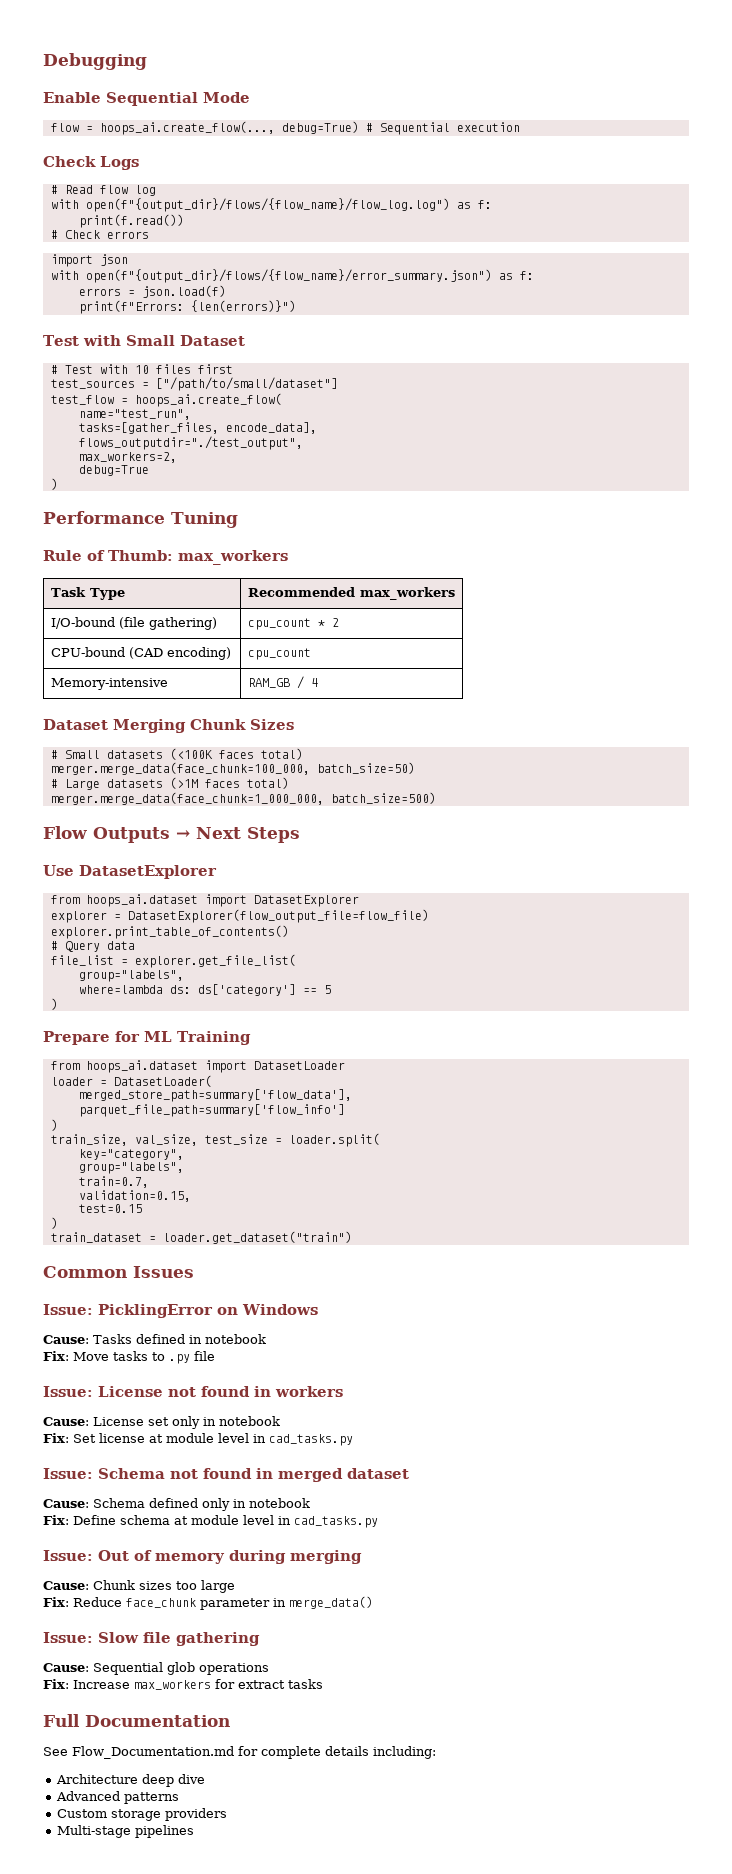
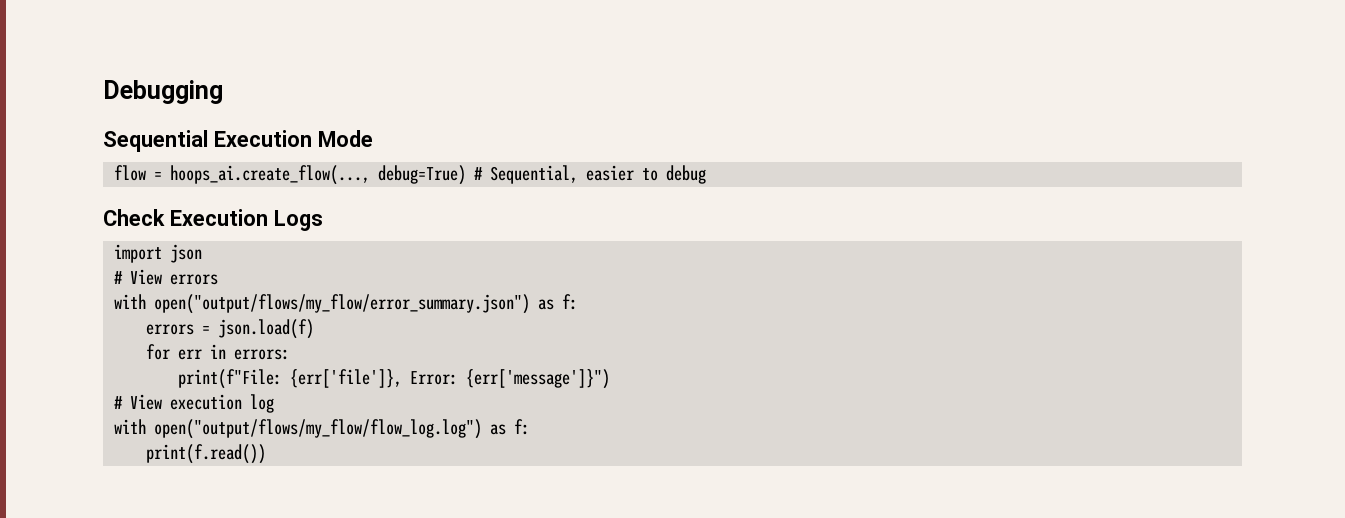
[43,92,198,106] Enable Sequential -> [103,130,312,152] Sequential Execution
[379,122,520,135] [43,156,96,167] Sequential execution // Check -> [490,165,707,184] [103,209,268,226] Sequential, easier to debug // Check Execution
[50,185,156,196] [50,198,492,212] [78,214,184,228] [50,230,149,239] // # Read flow log // with open(f"{output_dir}/flows/{flow_name}/flow_log.log") as f: // print(f.read()) // # Check errors -> (323, 220) none
[50,269,492,283] // with open(f"{output_dir}/flows/{flow_name}/error_summary.json") -> [114,269,219,285] [114,294,531,314] // # View errors // with open("output/flows/my_flow/error_summary.json")
[78,300,296,314] [43,335,245,346] [50,364,233,374] [50,377,338,391] [50,393,282,407] [78,409,191,420] [78,422,317,434] [78,436,303,450] [78,452,177,463] [78,465,149,476] [50,478,58,490] [43,511,238,528] [43,550,288,565] [50,587,125,600] [247,587,455,600] [50,617,217,630] [247,618,339,630] [50,647,231,660] [247,648,311,660] [50,678,168,690] [247,676,318,689] [43,719,294,733] [50,748,303,760] [50,762,415,775] [50,777,289,790] [50,792,436,805] [43,826,300,843] [43,865,217,879] [50,894,359,907] [50,909,429,923] [50,925,289,939] [50,941,135,952] [50,954,296,968] [78,970,184,982] [78,984,331,996] [50,998,58,1010] [43,1031,251,1045] [50,1060,345,1073] [50,1075,212,1087] [78,1089,352,1102] [78,1104,345,1117] [50,1119,58,1131] [50,1133,380,1147] [78,1149,184,1160] [78,1162,184,1174] [78,1176,149,1188] [78,1190,191,1202] [78,1204,142,1213] [50,1217,58,1229] [50,1231,352,1244] [43,1266,194,1278] [43,1304,318,1318] [43,1334,266,1344] [43,1351,215,1364] [43,1386,343,1397] [43,1416,280,1429] [43,1433,353,1446] [43,1468,409,1482] [43,1498,310,1511] [43,1515,378,1528] [43,1550,362,1564] [43,1580,235,1593] [43,1596,373,1610] [43,1632,260,1646] [43,1662,269,1675] [43,1679,323,1690] [43,1714,230,1727] [43,1746,436,1759] [55,1774,205,1787] [55,1791,179,1804] [56,1808,227,1821] [56,1825,194,1838] print(f"Errors: {len(errors)}") // Test with Small Dataset // # Test with 10 files first // test_sources = ["/path/to/small/dataset"] // test_flow = hoops_ai.create_flow( // name="test_run", // tasks=[gather_files, encode_data], // flows_outputdir="./test_output", // max_workers=2, // debug=True // ) // Performance Tuning // Rule of Thumb: max_workers // Task Type | Recommended max_workers // I/O-bound (file gathering) | cpu_count * 2 // CPU-bound (CAD encoding) | cpu_count // Memory-intensive | RAM_GB / 4 // Dataset Merging Chunk Sizes // # Small datasets (<100K faces total) // merger.merge_data(face_chunk=100_000, batch_size=50) // # Large datasets (>1M faces total) // merger.merge_data(face_chunk=1_000_000, batch_size=500) // Flow Outputs → Next Steps // Use DatasetExplorer // from hoops_ai.dataset import DatasetExplorer // explorer = DatasetExplorer(flow_output_file=flow_file) // explorer.print_table_of_contents() // # Query data // file_list = explorer.get_file_list( // group="labels", // where=lambda ds: ds['category'] == 5 // ) // Prepare for ML Training // from hoops_ai.dataset import DatasetLoader // loader = DatasetLoader( // merged_store_path=summary['flow_data'], // parquet_file_path=summary['flow_info'] // ) // train_size, val_size, test_size = loader.split( // key="category", // group="labels", // train=0.7, // validation=0.15, // test=0.15 // ) // train_dataset = loader.get_dataset("train") // Common Issues // Issue: PicklingError on Windows // Cause: Tasks defined in notebook // Fix: Move tasks to .py file // Issue: License not found in workers // Cause: License set only in notebook // Fix: Set license at module level in cad_tasks.py // Issue: Schema not found in merged dataset // Cause: Schema defined only in notebook // Fix: Define schema at module level in cad_tasks.py // Issue: Out of memory during merging // Cause: Chunk sizes too large // Fix: Reduce face_chunk parameter in merge_data() // Issue: Slow file gathering // Cause: Sequential glob operations // Fix: Increase max_workers for extract tasks // Full Documentation // See Flow_Documentation.md for complete details including: // Architecture deep dive // Advanced patterns // Custom storage providers // Multi-stage pipelines -> [146,344,291,360] [178,369,611,389] [114,394,275,413] [114,419,531,439] [146,444,267,464] for err in errors: // print(f"File: {err['file']}, Error: {err['message']}") // # View execution log // with open("output/flows/my_flow/flow_log.log") as f: // print(f.read())

